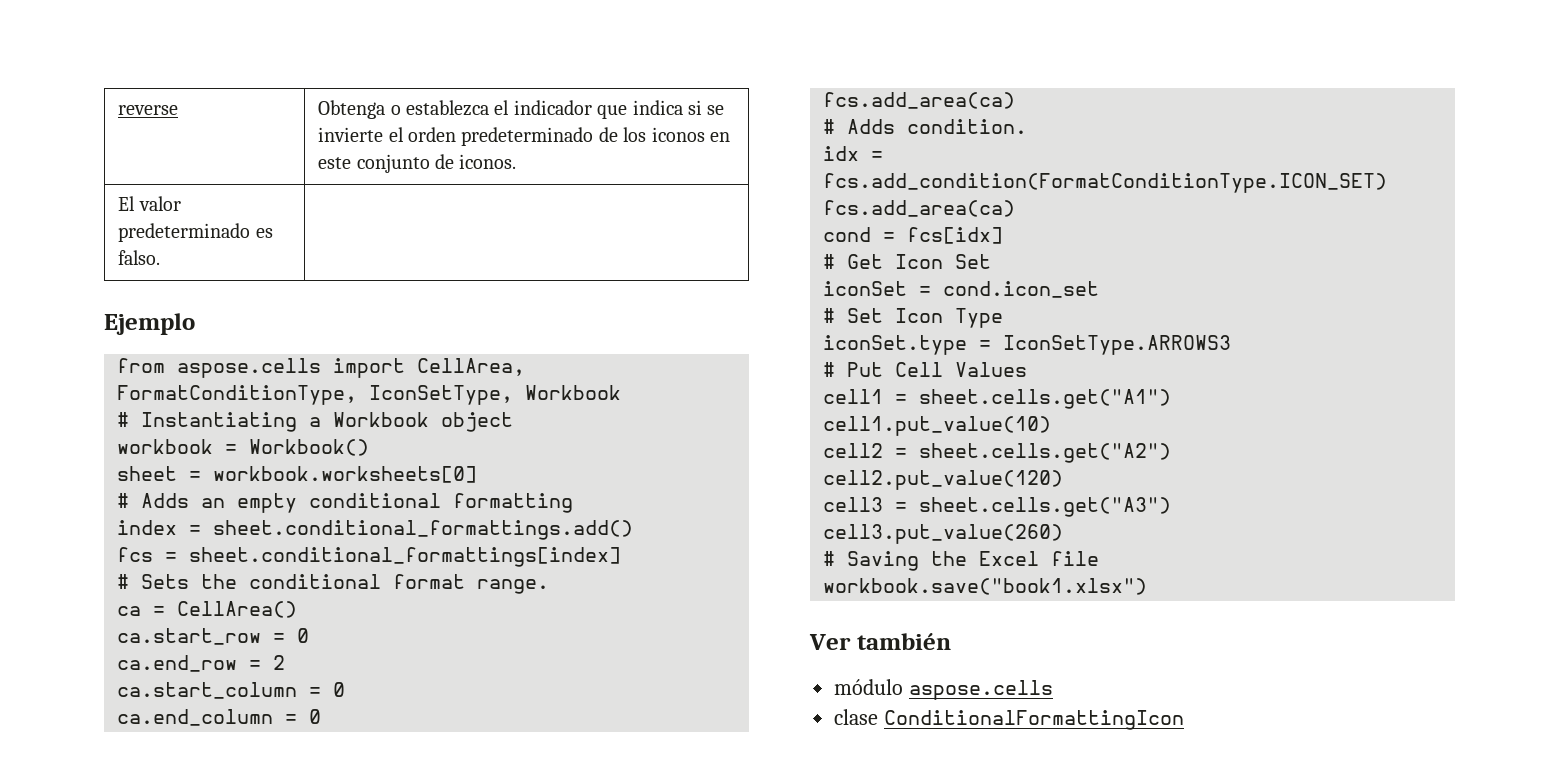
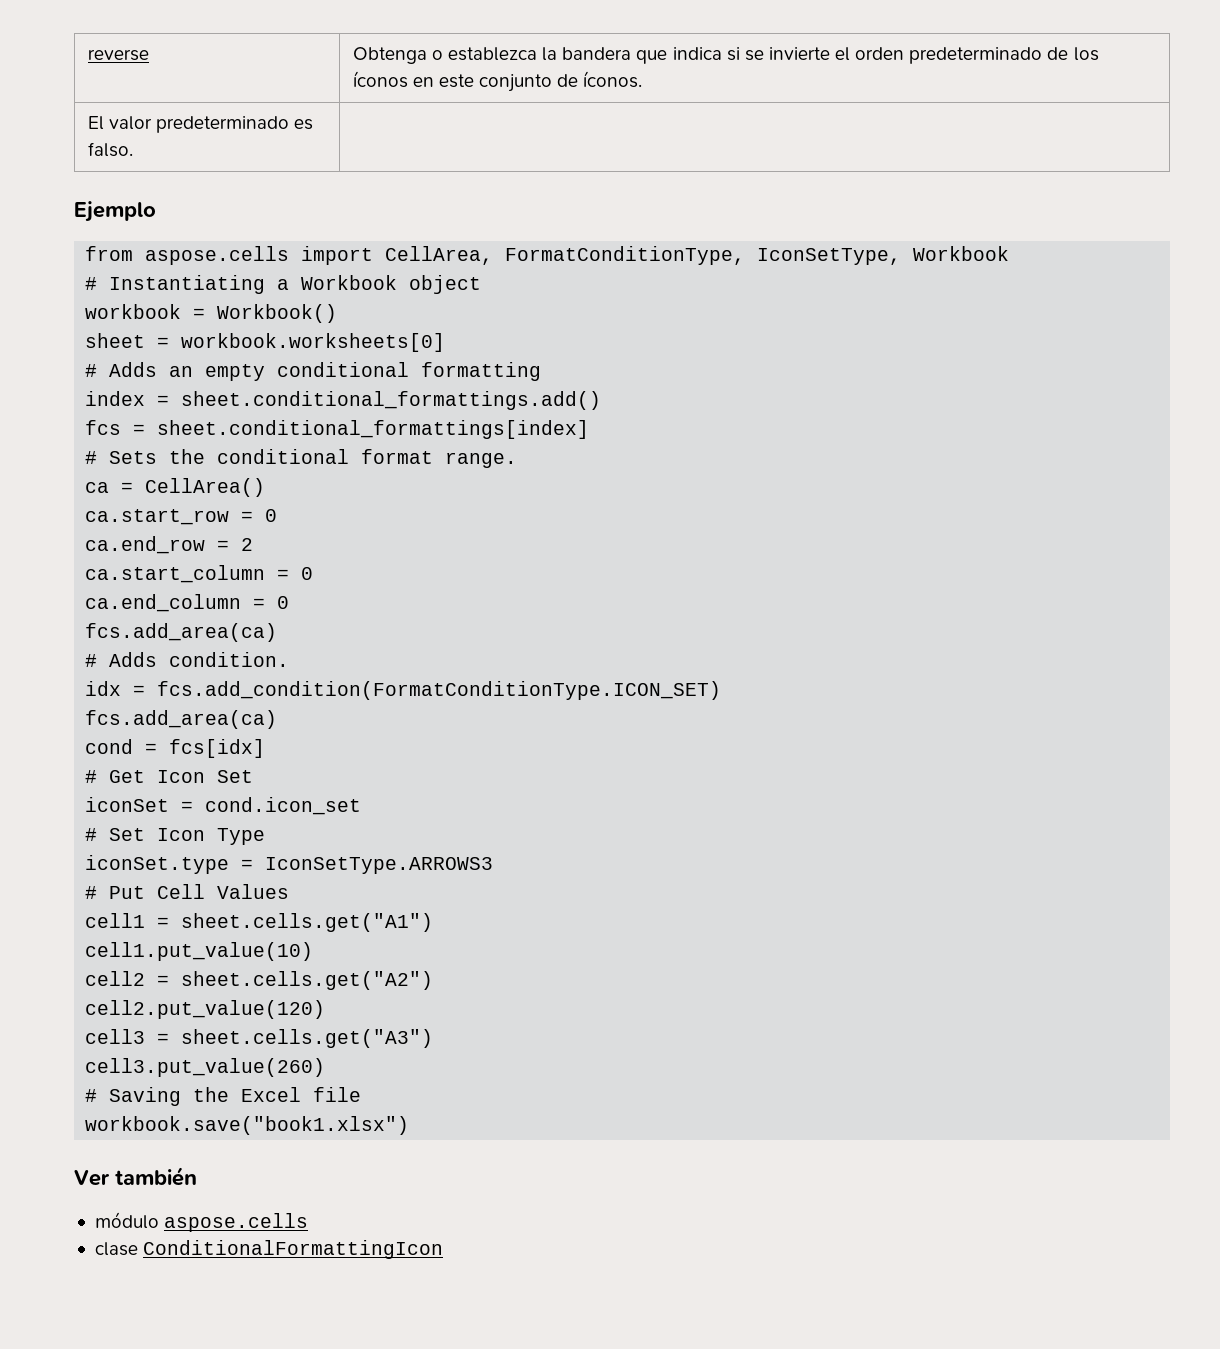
[494,100,592,115] el indicador -> [542,47,632,61] la bandera
[651,127,705,142] iconos -> [352,71,408,88] íconos
[459,154,517,169] iconos. -> [583,71,643,88] íconos.

